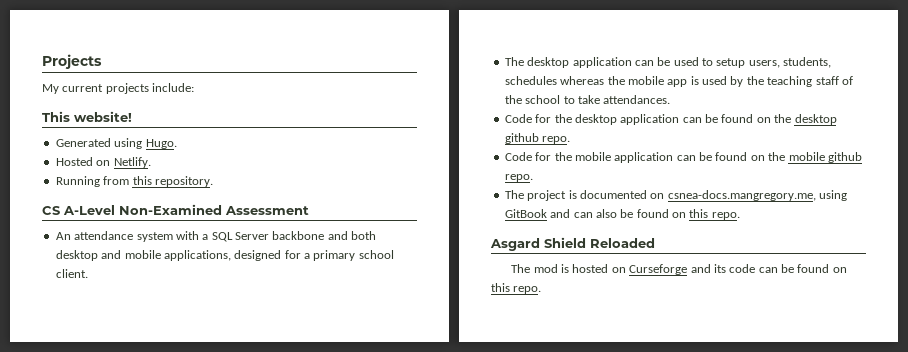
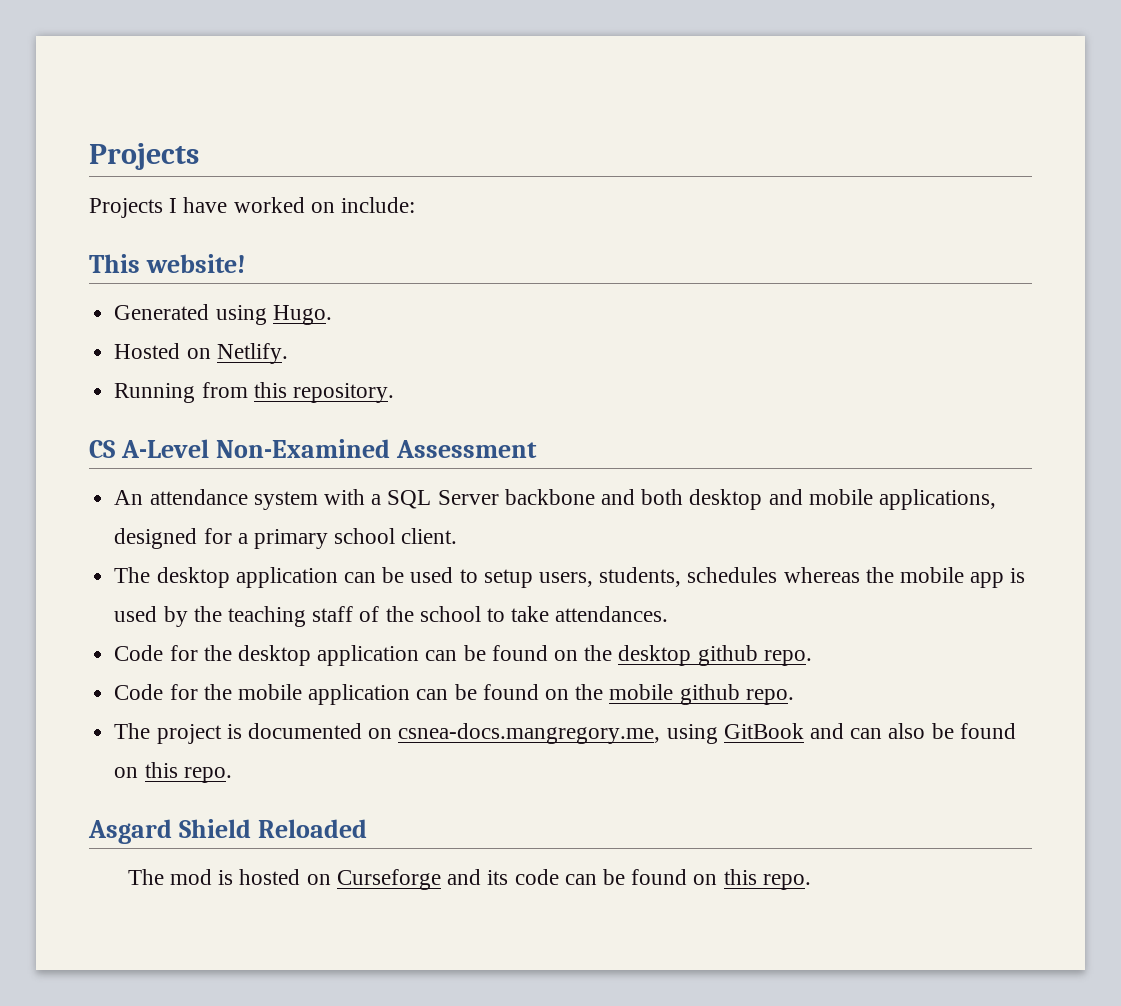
[42,83,149,94] My current projects -> [89,197,335,218] Projects I have worked on

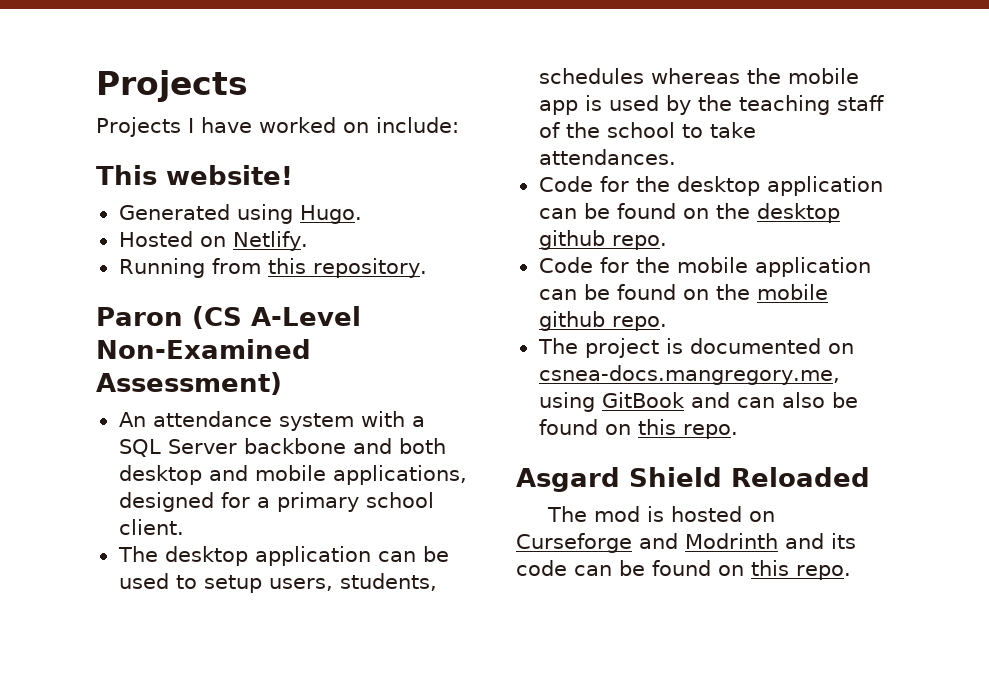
[89,440,115,458] CS -> [96,306,242,329] Paron (CS
[395,440,537,458] Assessment -> [96,372,282,395] Assessment)
(482, 877) none -> [685,533,824,549] Modrinth and

